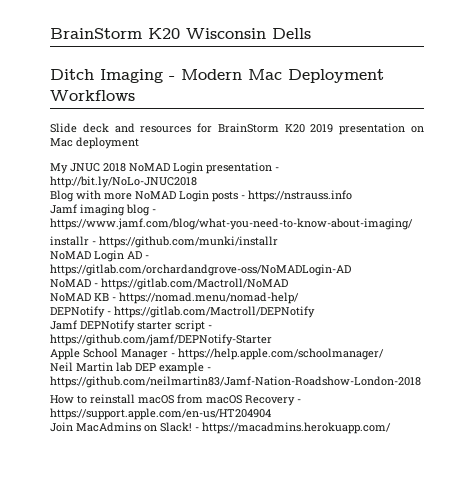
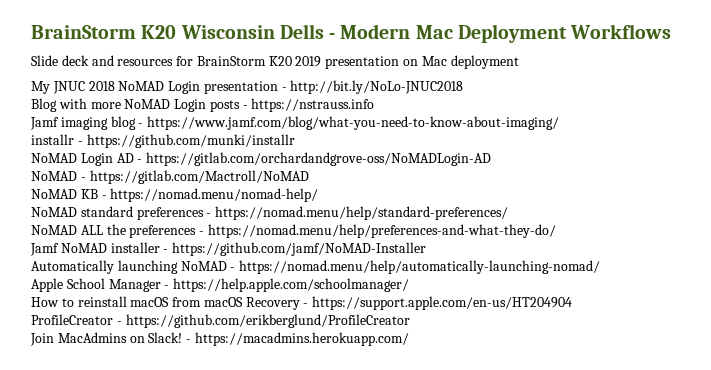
[50,69,163,83] // Ditch Imaging -> (324, 31) none
[50,306,315,318] [50,320,212,332] [50,334,272,346] DEPNotify - https://gitlab.com/Mactroll/DEPNotify // Jamf DEPNotify starter script - https://github.com/jamf/DEPNotify-Starter -> [31,206,509,220] [31,224,556,238] [30,242,427,256] [31,260,601,274] NoMAD standard preferences - https://nomad.menu/help/standard-preferences/ // NoMAD ALL the preferences - https://nomad.menu/help/preferences-and-what-they-do/ // Jamf NoMAD installer - https://github.com/jamf/NoMAD-Installer // Automatically launching NoMAD - https://nomad.menu/help/automatically-launching-nomad/
[50,362,211,374] [50,376,421,388] // Neil Martin lab DEP example - https://github.com/neilmartin83/Jamf-Nation-Roadshow-London-2018 -> (410, 285) none
(271, 414) none -> [31,314,410,328] // ProfileCreator - https://github.com/erikberglund/ProfileCreator

